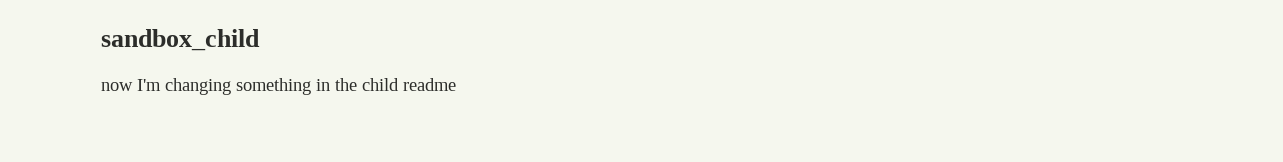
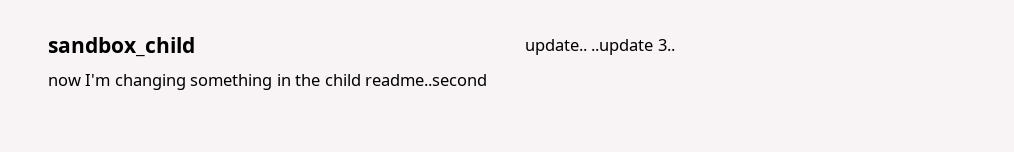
[403,78,456,91] readme -> [365,74,488,86] [525,39,675,55] readme..second update.. ..update 3..

